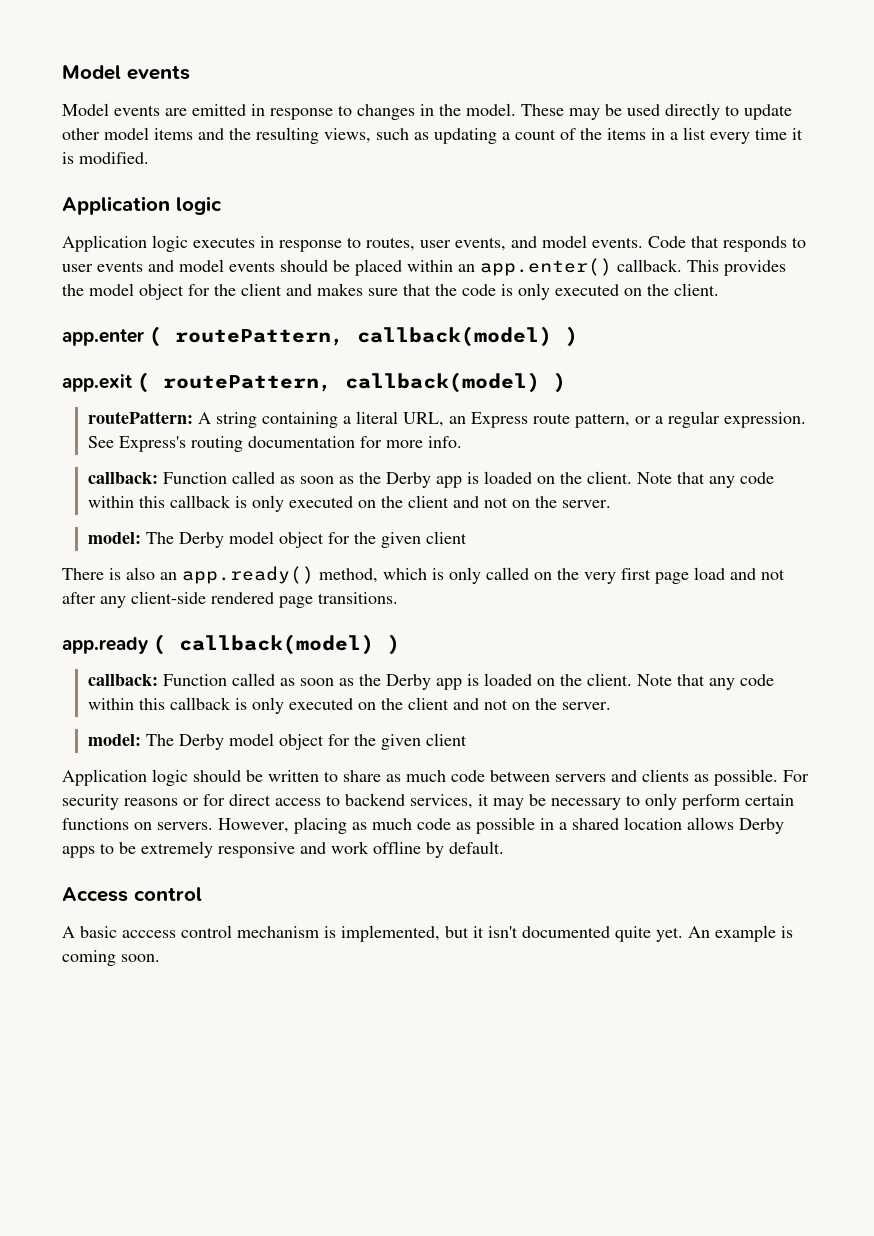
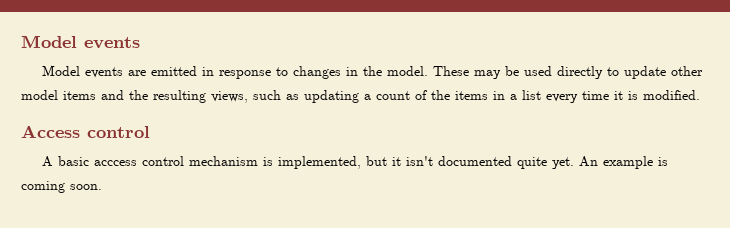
[62,196,222,215] [62,235,806,252] [62,258,786,276] [62,283,719,300] [62,326,579,347] [62,372,567,393] [88,411,807,428] [88,436,463,452] [88,471,775,488] [88,495,612,512] [88,531,468,548] [62,566,785,584] [62,591,398,608] [62,634,401,655] [88,673,775,690] [88,697,612,714] [88,733,468,750] [62,769,809,786] [62,793,794,810] [62,817,784,834] [62,841,504,858] // Application logic // Application logic executes in response to routes, user events, and model events. Code that responds to user events and model events should be placed within an app.enter() callback. This provides the model object for the client and makes sure that the code is only executed on the client. // app.enter ( routePattern, callback(model) ) // app.exit ( routePattern, callback(model) ) // routePattern: A string containing a literal URL, an Express route pattern, or a regular expression. See Express's routing documentation for more info. // callback: Function called as soon as the Derby app is loaded on the client. Note that any code within this callback is only executed on the client and not on the server. // model: The Derby model object for the given client // There is also an app.ready() method, which is only called on the very first page load and not after any client-side rendered page transitions. // app.ready ( callback(model) ) // callback: Function called as soon as the Derby app is loaded on the client. Note that any code within this callback is only executed on the client and not on the server. // model: The Derby model object for the given client // Application logic should be written to share as much code between servers and clients as possible. For security reasons or for direct access to backend services, it may be necessary to only perform certain functions on servers. However, placing as much code as possible in a shared location allows Derby apps to be extremely responsive and work offline by default. -> (700, 95) none

